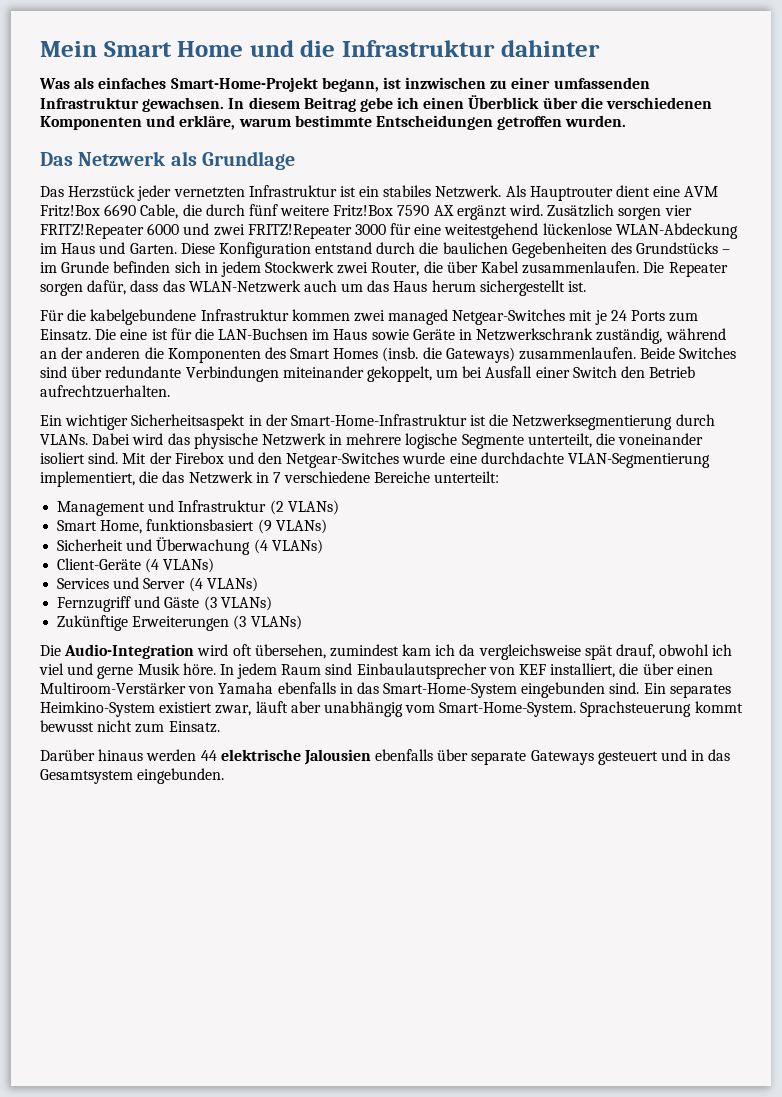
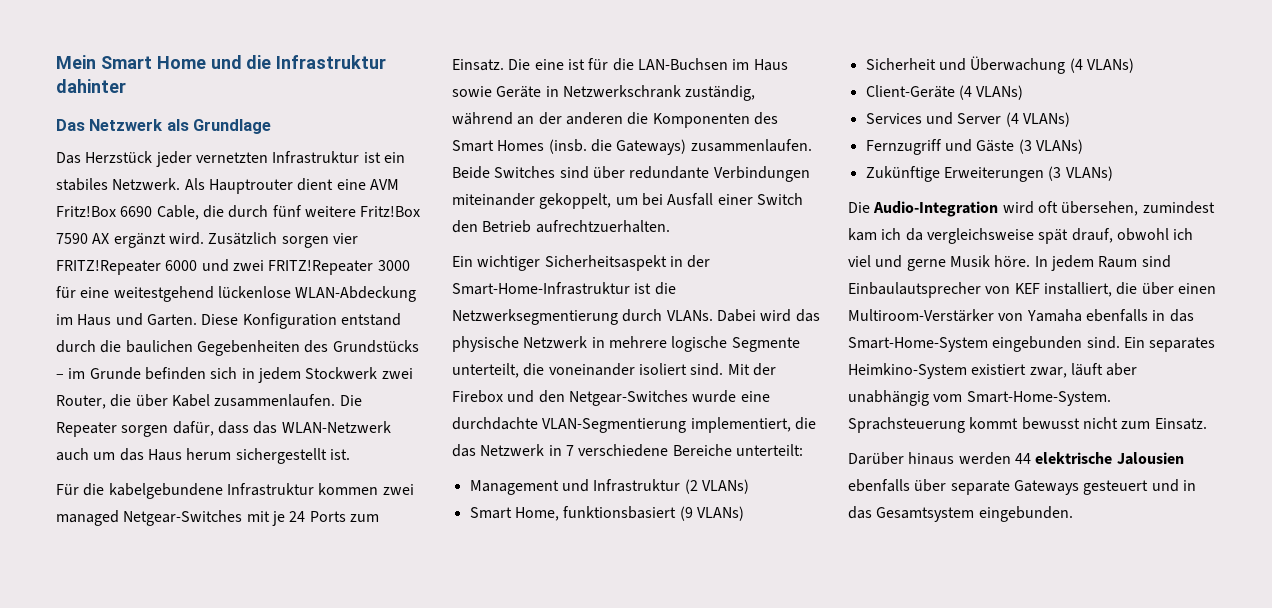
[39,77,650,92] [40,95,713,112] [40,115,627,130] // Was als einfaches Smart-Home-Projekt begann, ist inzwischen zu einer umfassenden Infrastruktur gewachsen. In diesem Beitrag gebe ich einen Überblick über die verschiedenen Komponenten und erkläre, warum bestimmte Entscheidungen getroffen wurden. -> (126, 86) none

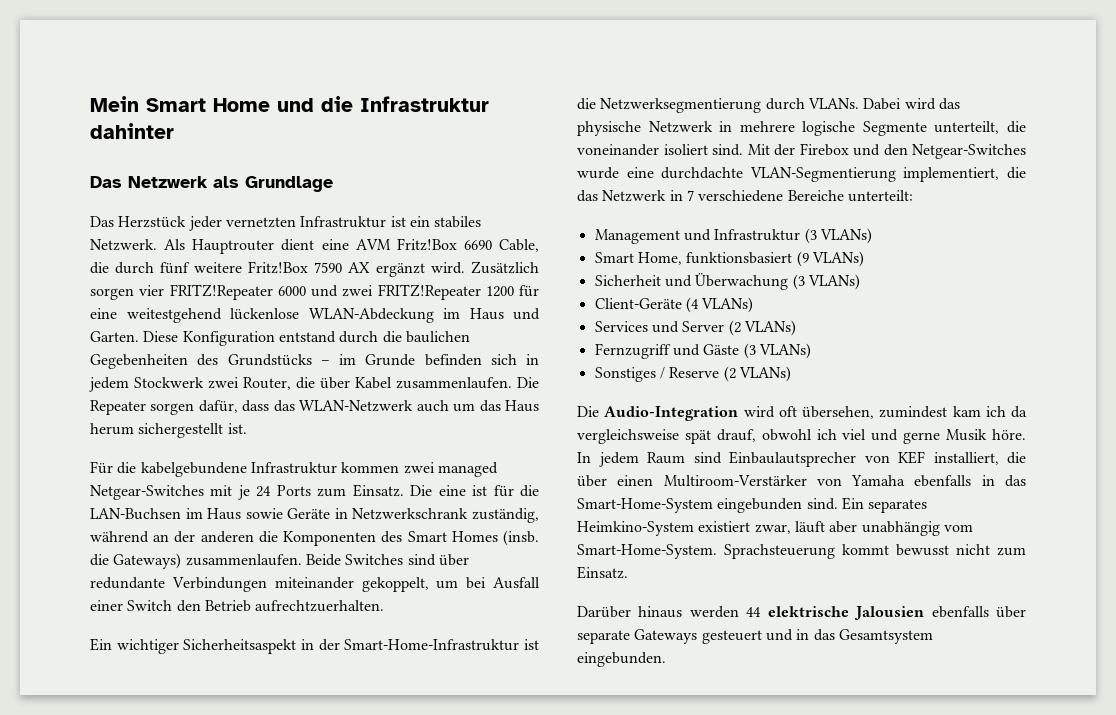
[377,260,410,271] 3000 -> [485,286,514,297] 1200
[684,479,698,494] (2 -> [804,228,817,244] (3
[1069,58,1083,73] (4 -> [792,274,805,290] (3
[1005,112,1019,127] (4 -> [728,320,741,336] (2
[865,166,1062,182] Zukünftige Erweiterungen (3 -> [594,366,736,382] Sonstiges / Reserve (2

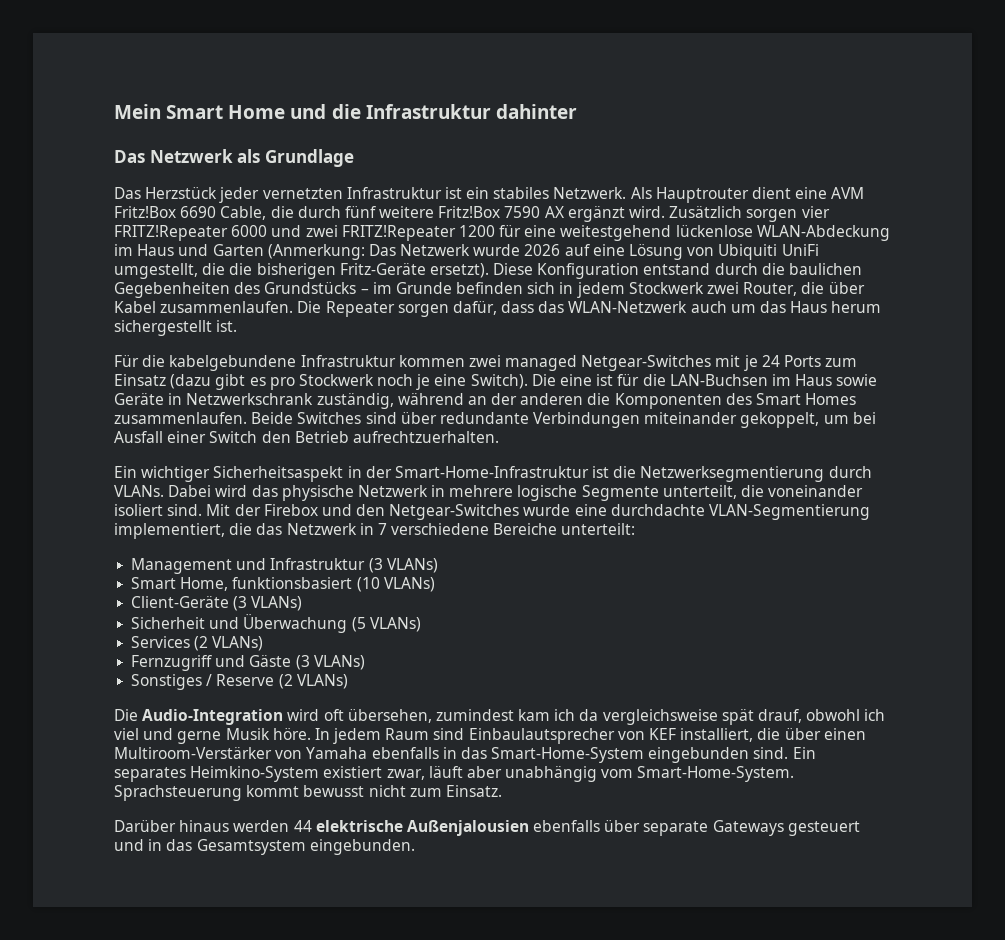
[90,331,139,342] Garten. -> [212,244,819,260] [114,263,489,279] Garten (Anmerkung: Das Netzwerk wurde 2026 auf eine Lösung von Ubiquiti UniFi umgestellt, die die bisherigen Fritz-Geräte ersetzt).
[352,484,404,497] Einsatz. -> [114,374,528,390] Einsatz (dazu gibt es pro Stockwerk noch je eine Switch).
[503,530,539,546] [90,553,182,569] (insb. die Gateways) -> (857, 399) none
[796,251,809,267] (9 -> [356,577,435,592] [131,596,248,611] (10 VLANs) // Client-Geräte (3
[792,274,860,290] [594,297,699,313] (3 VLANs) // Client-Geräte (4 -> [351,617,366,632] (5
[651,321,725,333] und Server -> (191, 642) none
[854,606,925,620] Jalousien -> [406,820,529,836] Außenjalousien

